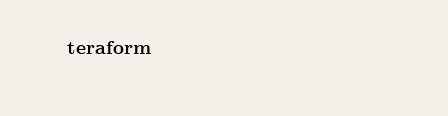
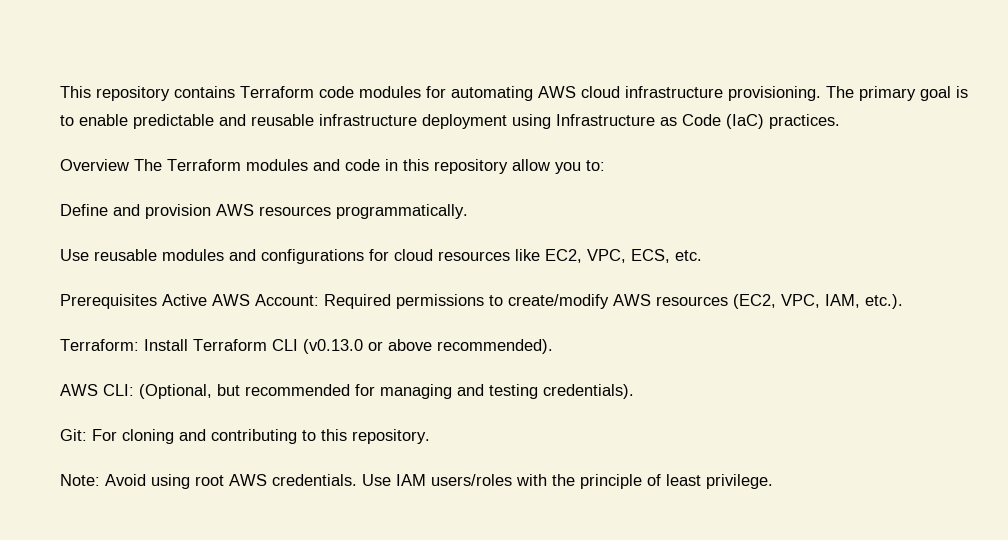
[67,41,151,54] teraform -> [60,86,968,101] [60,114,840,129] [60,159,605,174] [60,204,468,219] [60,249,702,264] [60,294,903,309] [60,339,553,354] [60,384,634,399] [60,429,430,444] [60,474,773,489] This repository contains Terraform code modules for automating AWS cloud infrastructure provisioning. The primary goal is to enable predictable and reusable infrastructure deployment using Infrastructure as Code (IaC) practices. // Overview The Terraform modules and code in this repository allow you to: // Define and provision AWS resources programmatically. // Use reusable modules and configurations for cloud resources like EC2, VPC, ECS, etc. // Prerequisites Active AWS Account: Required permissions to create/modify AWS resources (EC2, VPC, IAM, etc.). // Terraform: Install Terraform CLI (v0.13.0 or above recommended). // AWS CLI: (Optional, but recommended for managing and testing credentials). // Git: For cloning and contributing to this repository. // Note: Avoid using root AWS credentials. Use IAM users/roles with the principle of least privilege.

